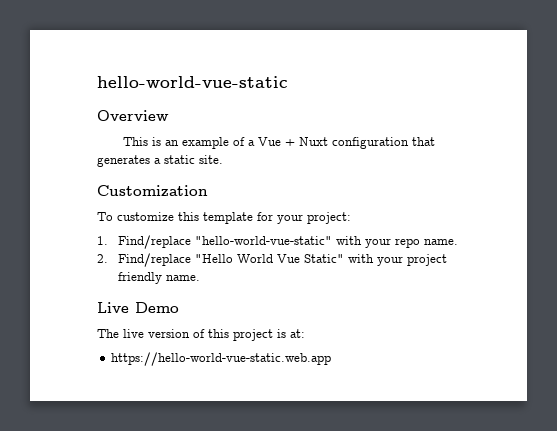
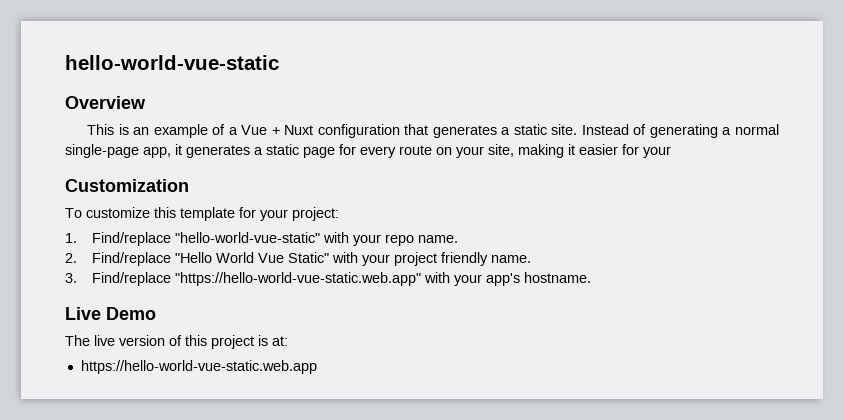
(223, 159) none -> [581,124,779,138] [65,144,671,158] Instead of generating a normal single-page app, it generates a static page for every route on your site, making it easier for your
(200, 278) none -> [65,272,592,286] // 3. Find/replace "https://hello-world-vue-static.web.app" with your app's hostname.

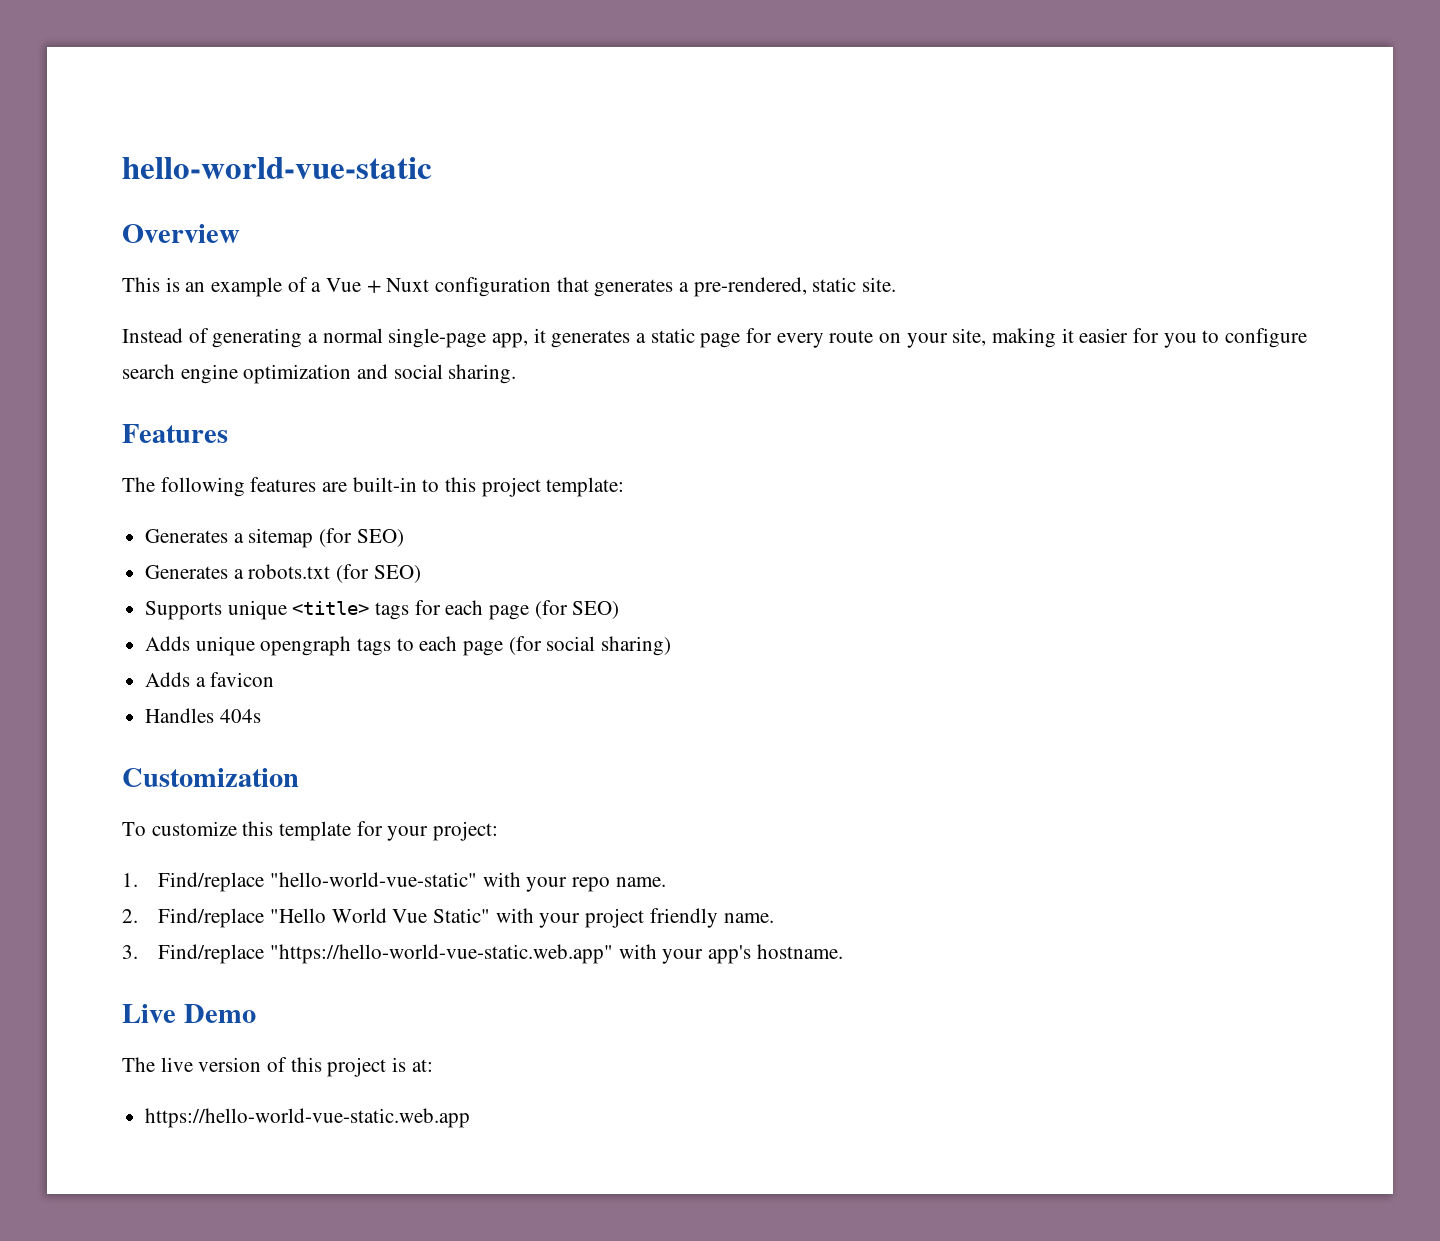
(511, 131) none -> [693,277,807,297] pre-rendered,
(578, 129) none -> (897, 284) //
[643,146,671,158] your -> [1163,328,1308,348] [122,364,517,384] [122,424,228,443] [122,477,625,497] [145,528,404,548] [145,564,421,583] [145,600,620,620] [145,636,672,656] [145,672,275,687] [145,708,261,723] you to configure search engine optimization and social sharing. // Features // The following features are built-in to this project template: // Generates a sitemap (for SEO) // Generates a robots.txt (for SEO) // Supports unique <title> tags for each page (for SEO) // Adds unique opengraph tags to each page (for social sharing) // Adds a favicon // Handles 404s

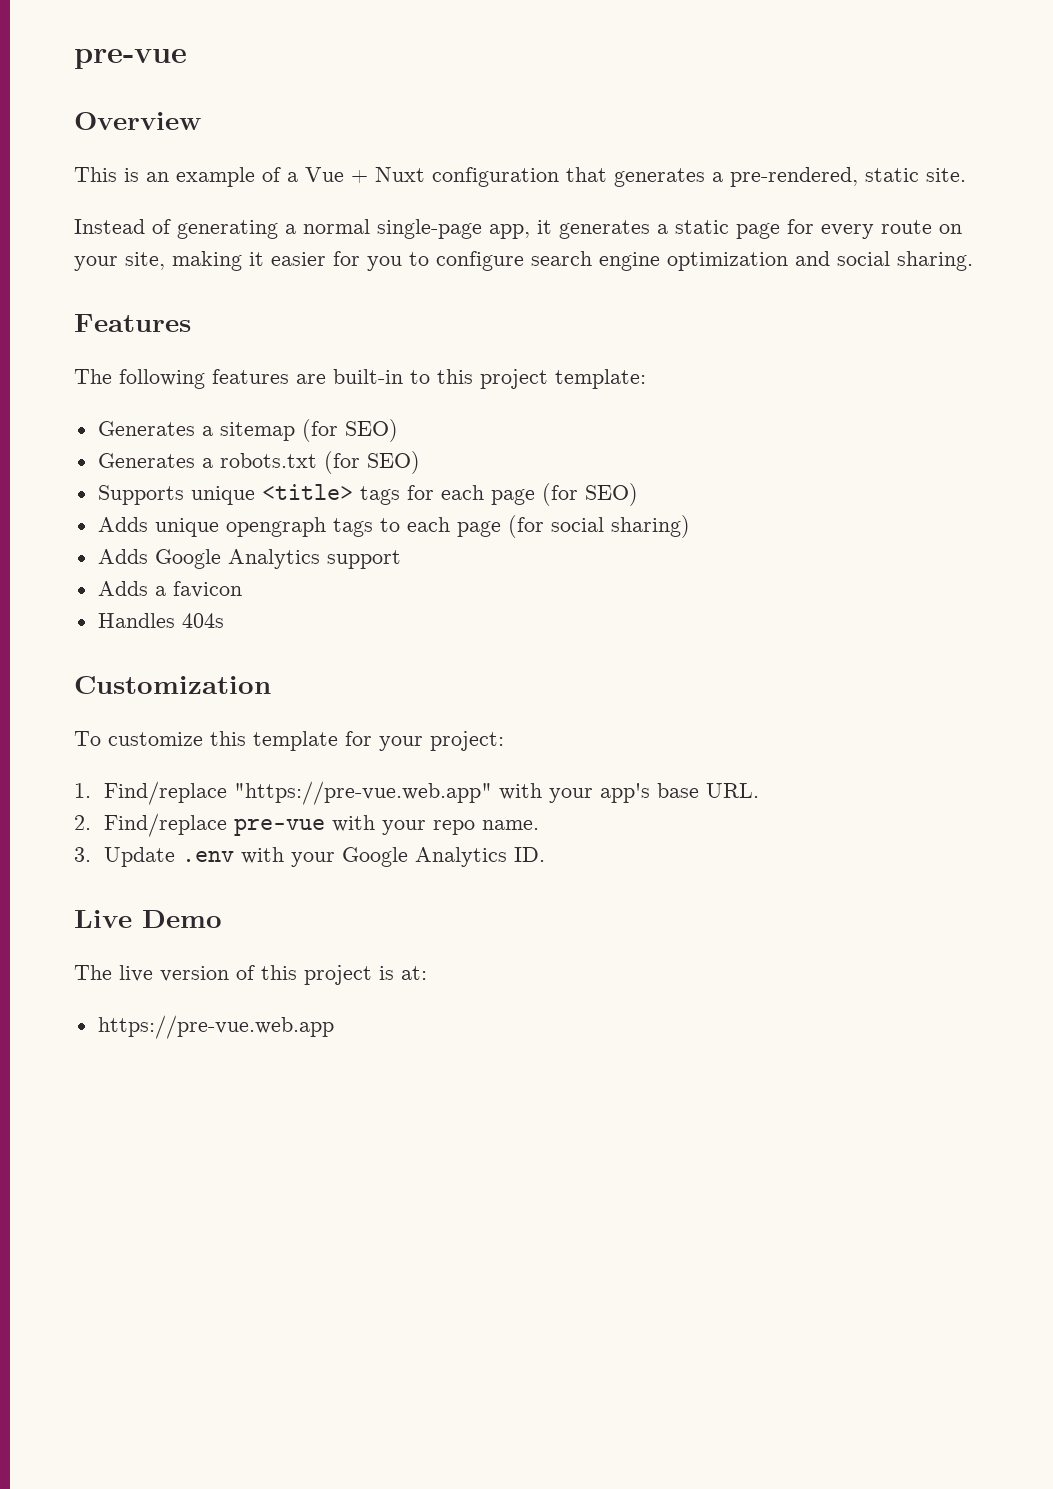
[122,157,432,179] hello-world-vue-static -> [74,49,187,69] pre-vue
(672, 646) none -> [97,549,401,569] // Adds Google Analytics support
[270,872,666,892] [122,908,774,928] [122,944,843,964] "hello-world-vue-static" with your repo name. // 2. Find/replace "Hello World Vue Static" with your project friendly name. // 3. Find/replace "https://hello-world-vue-static.web.app" with your app's hostname. -> [233,781,759,805] [74,813,539,837] [74,847,545,867] "https://pre-vue.web.app" with your app's base URL. // 2. Find/replace pre-vue with your repo name. // 3. Update .env with your Google Analytics ID.
[145,1108,471,1128] https://hello-world-vue-static.web.app -> [97,1015,334,1039] https://pre-vue.web.app

